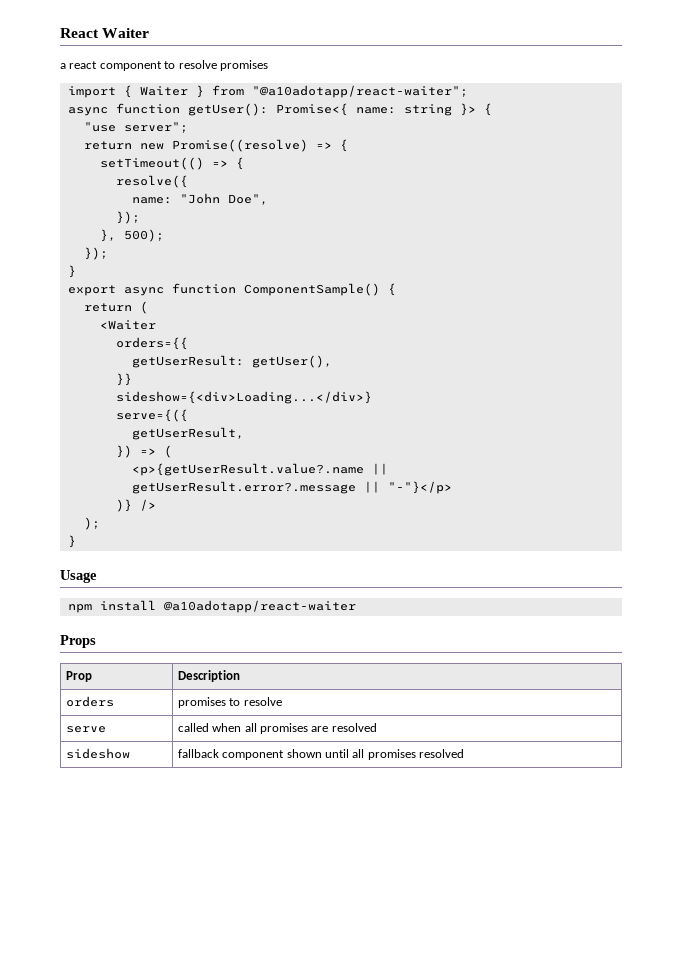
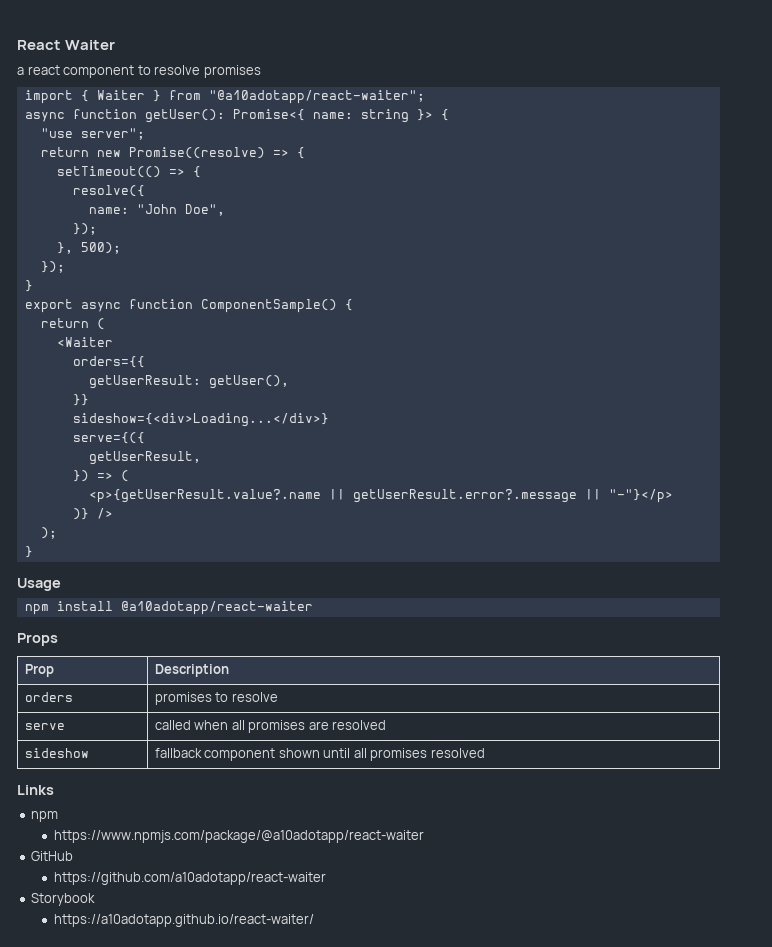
(465, 753) none -> [17,785,54,795] [31,811,59,822] [54,830,425,843] [31,851,74,861] [54,872,327,885] [31,893,96,906] [54,914,315,927] // Links // npm // https://www.npmjs.com/package/@a10adotapp/react-waiter // GitHub // https://github.com/a10adotapp/react-waiter // Storybook // https://a10adotapp.github.io/react-waiter/

